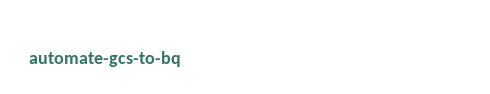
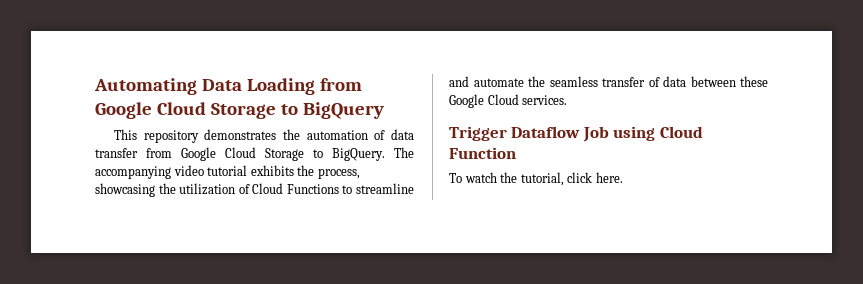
[29,51,181,67] automate-gcs-to-bq -> [94,78,362,95] [95,102,384,119] [113,129,415,143] [95,147,414,161] [95,165,360,179] [95,183,414,197] [449,76,768,87] [449,94,568,108] [449,126,703,142] [449,147,516,159] [449,172,623,186] Automating Data Loading from Google Cloud Storage to BigQuery // This repository demonstrates the automation of data transfer from Google Cloud Storage to BigQuery. The accompanying video tutorial exhibits the process, showcasing the utilization of Cloud Functions to streamline and automate the seamless transfer of data between these Google Cloud services. // Trigger Dataflow Job using Cloud Function // To watch the tutorial, click here.

